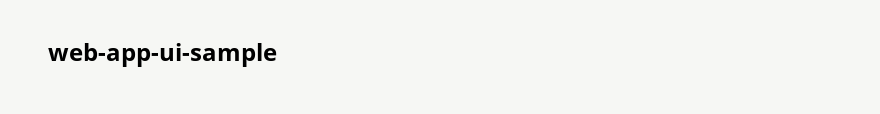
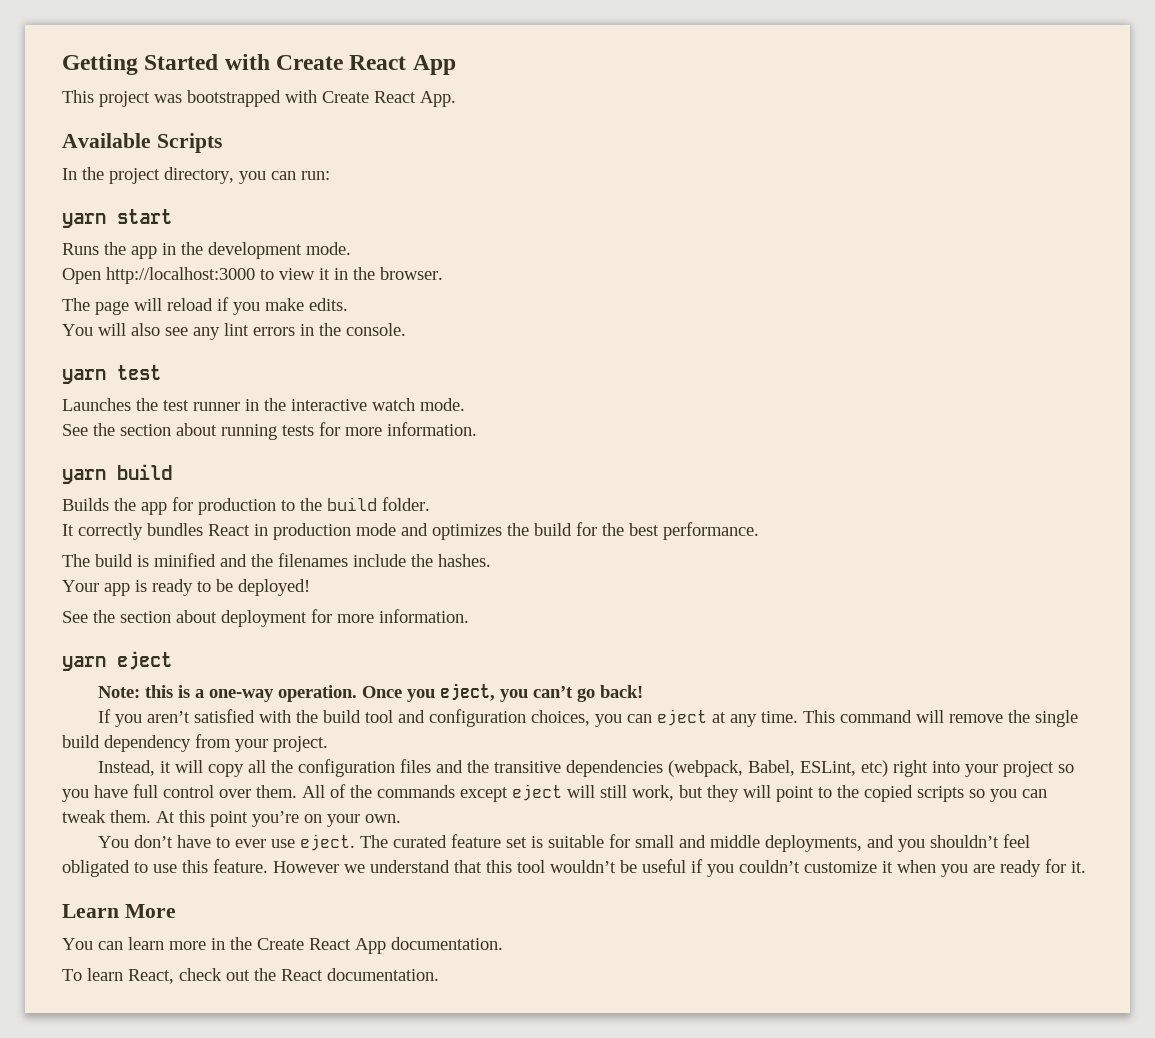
[48,43,277,67] web-app-ui-sample -> [62,54,456,75] [62,90,456,107] [62,133,222,153] [62,167,330,184] [62,209,172,228] [62,242,351,259] [62,267,443,284] [62,297,348,315] [62,323,406,340] [62,365,161,384] [62,398,465,411] [62,422,477,440] [62,464,172,484] [62,497,430,515] [62,522,759,540] [62,553,491,567] [62,579,310,596] [62,609,469,627] [62,651,172,671] [97,683,643,702] [97,709,1078,727] [62,734,328,752] [97,759,1074,777] [62,784,1047,802] [62,810,401,827] [97,834,1030,852] [62,859,1086,877] [62,904,176,918] [62,937,503,954] [62,968,439,984] Getting Started with Create React App // This project was bootstrapped with Create React App. // Available Scripts // In the project directory, you can run: // yarn start // Runs the app in the development mode. // Open http://localhost:3000 to view it in the browser. // The page will reload if you make edits. // You will also see any lint errors in the console. // yarn test // Launches the test runner in the interactive watch mode. // See the section about running tests for more information. // yarn build // Builds the app for production to the build folder. // It correctly bundles React in production mode and optimizes the build for the best performance. // The build is minified and the filenames include the hashes. // Your app is ready to be deployed! // See the section about deployment for more information. // yarn eject // Note: this is a one-way operation. Once you eject, you can’t go back! // If you aren’t satisfied with the build tool and configuration choices, you can eject at any time. This command will remove the single build dependency from your project. // Instead, it will copy all the configuration files and the transitive dependencies (webpack, Babel, ESLint, etc) right into your project so you have full control over them. All of the commands except eject will still work, but they will point to the copied scripts so you can tweak them. At this point you’re on your own. // You don’t have to ever use eject. The curated feature set is suitable for small and middle deployments, and you shouldn’t feel obligated to use this feature. However we understand that this tool wouldn’t be useful if you couldn’t customize it when you are ready for it. // Learn More // You can learn more in the Create React App documentation. // To learn React, check out the React documentation.

